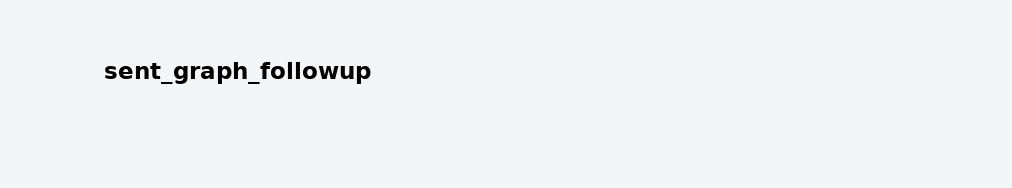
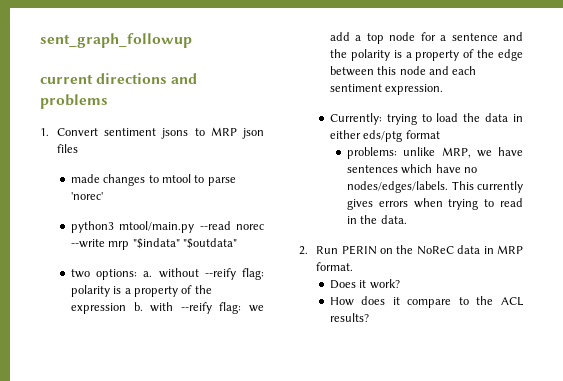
(371, 73) none -> [40,73,198,84] [40,94,108,109] [40,127,264,139] [57,144,79,153] [70,174,236,186] [70,192,103,200] [70,221,264,233] [70,238,237,250] [70,268,264,280] [70,285,212,297] [70,302,264,314] [329,32,523,44] [329,49,523,61] [329,66,477,76] [329,84,444,95] [329,113,523,125] [329,130,440,142] [346,147,523,159] [346,164,478,174] [346,181,523,193] [346,198,523,210] [346,215,407,224] [299,245,523,255] [316,262,354,271] [329,279,400,289] [329,296,524,308] [329,313,369,322] // current directions and problems // 1. Convert sentiment jsons to MRP json files // made changes to mtool to parse 'norec' // python3 mtool/main.py --read norec --write mrp "$indata" "$outdata" // two options: a. without --reify flag: polarity is a property of the expression b. with --reify flag: we add a top node for a sentence and the polarity is a property of the edge between this node and each sentiment expression. // Currently: trying to load the data in either eds/ptg format // problems: unlike MRP, we have sentences which have no nodes/edges/labels. This currently gives errors when trying to read in the data. // 2. Run PERIN on the NoReC data in MRP format. // Does it work? // How does it compare to the ACL results?

